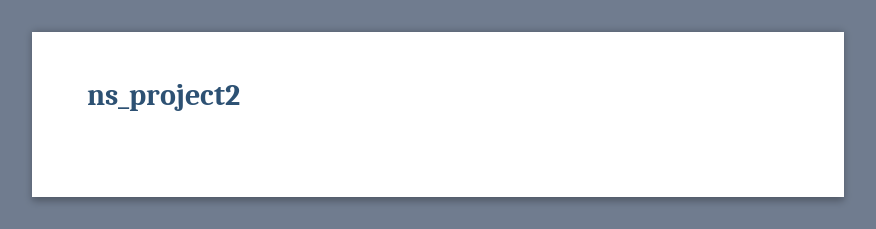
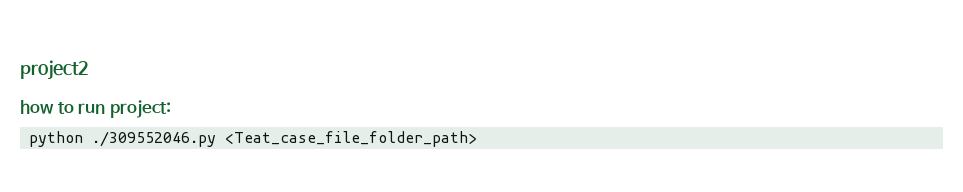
[87,84,240,111] ns_project2 -> [20,60,89,80] [20,100,171,118] [29,131,478,147] project2 // how to run project: // python ./309552046.py <Teat_case_file_folder_path>

